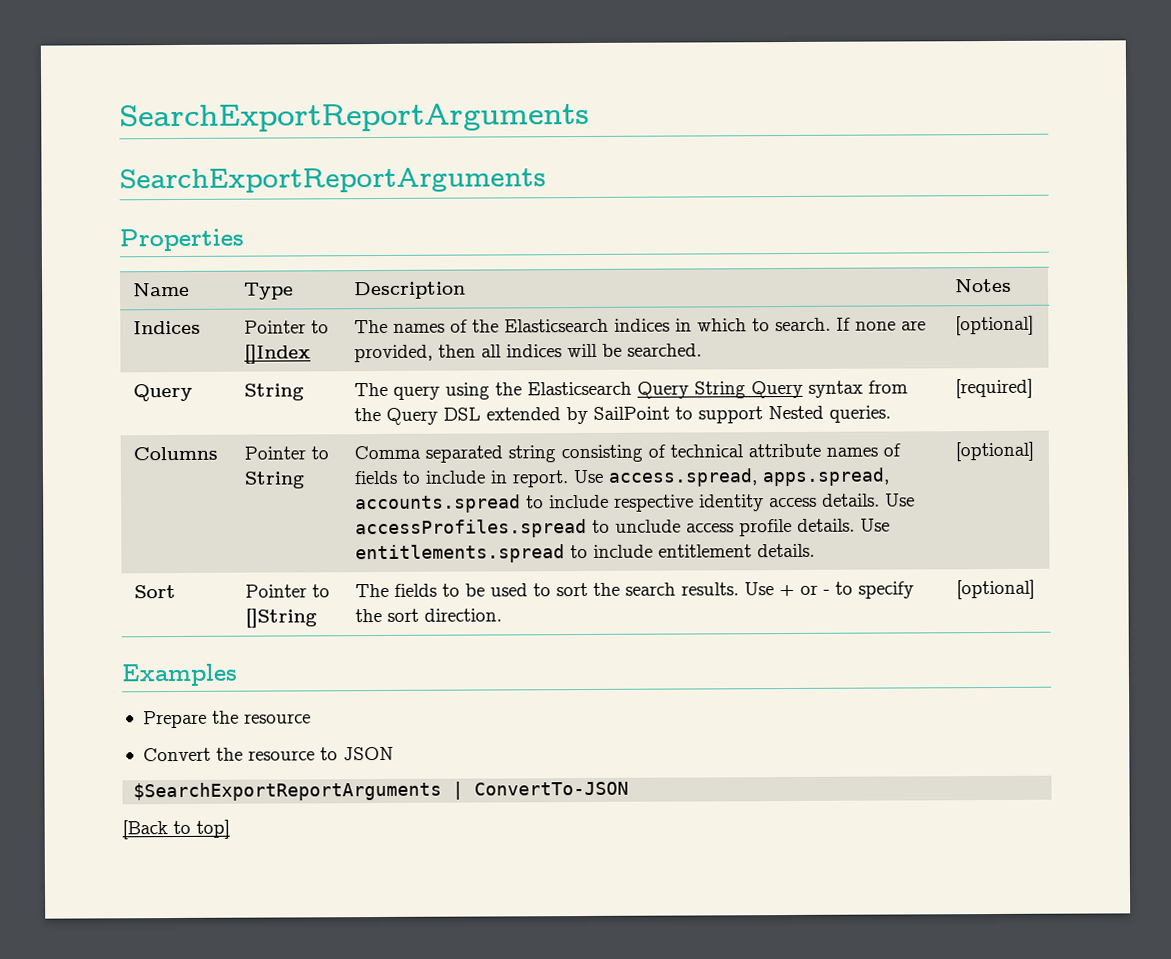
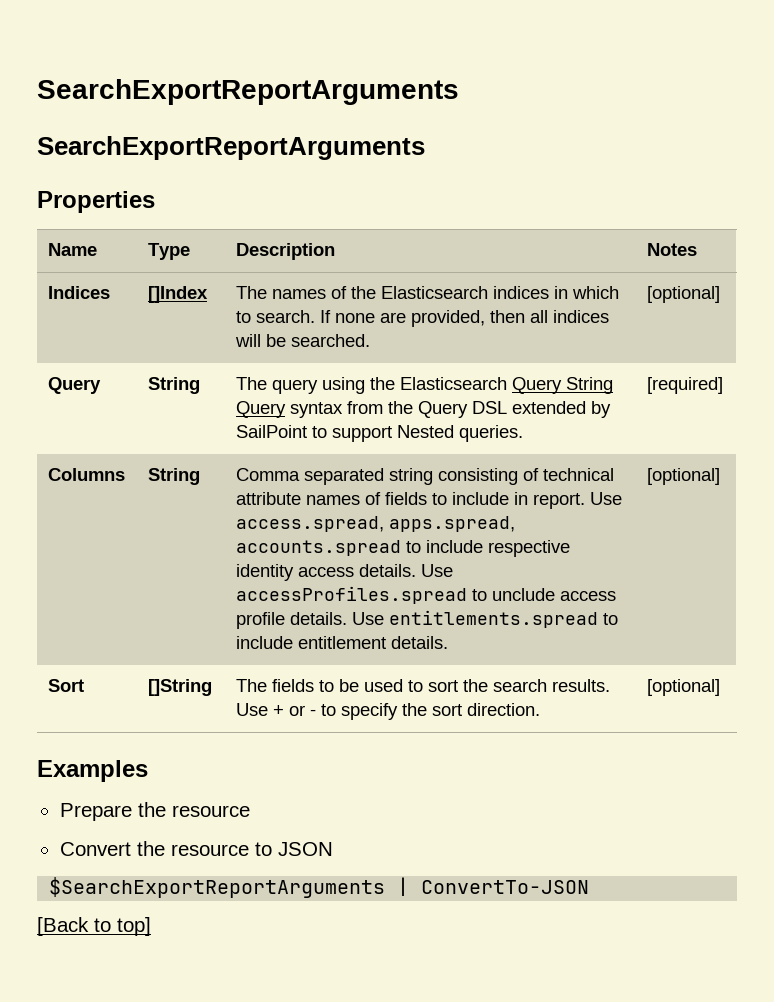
[244,320,330,334] Pointer to -> (111, 292) none
[244,446,330,460] Pointer to -> (126, 474) none
[245,584,331,598] Pointer to -> (85, 685) none

